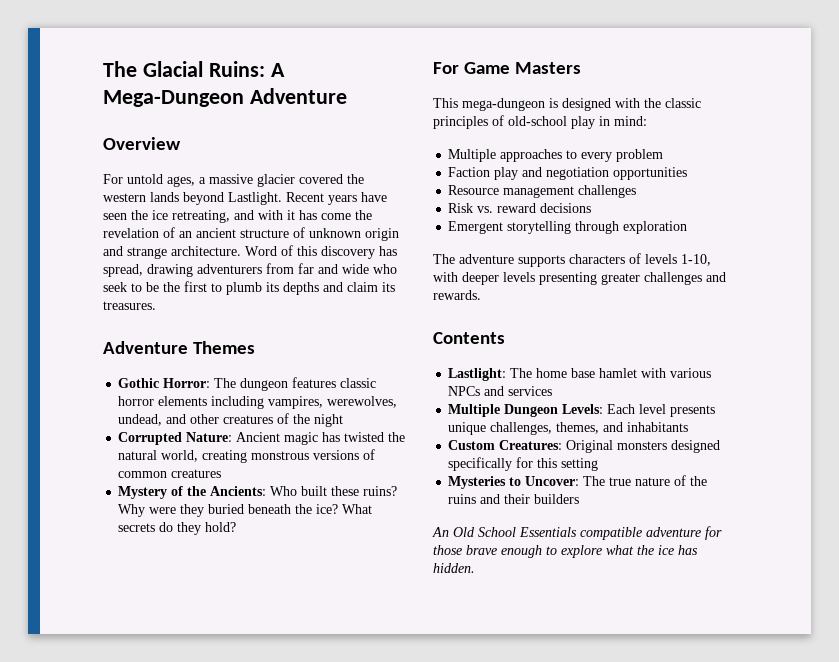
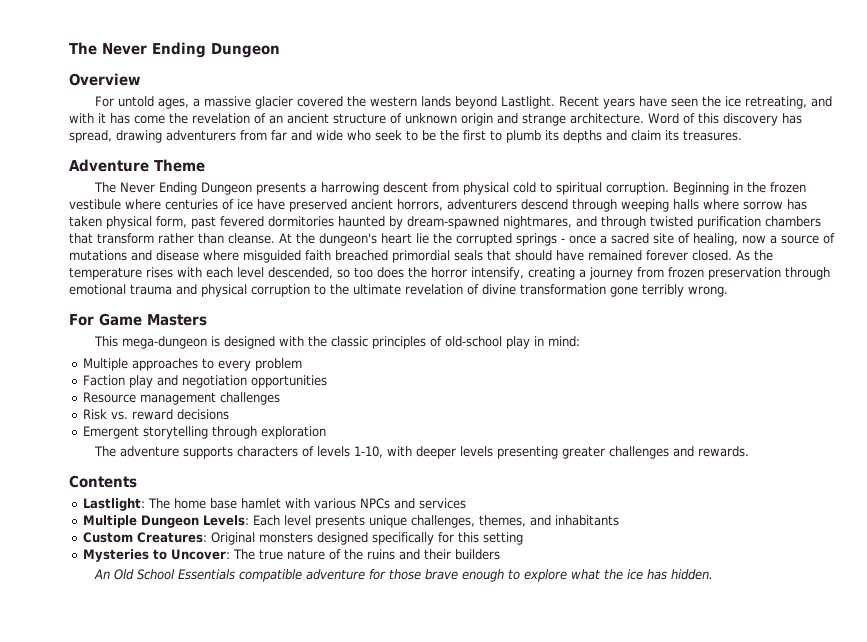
[103,61,285,77] [103,88,347,107] The Glacial Ruins: A Mega-Dungeon Adventure -> [69,42,280,58] The Never Ending Dungeon
[193,341,256,354] [118,377,377,391] [118,396,398,409] [118,413,344,427] [118,432,406,445] [118,449,376,463] [118,469,222,478] [118,486,398,499] [118,504,373,517] [118,522,237,535] Themes // Gothic Horror: The dungeon features classic horror elements including vampires, werewolves, undead, and other creatures of the night // Corrupted Nature: Ancient magic has twisted the natural world, creating monstrous versions of common creatures // Mystery of the Ancients: Who built these ruins? Why were they buried beneath the ice? What secrets do they hold? -> [154,159,205,172] [94,182,807,195] [69,199,807,212] [69,216,821,229] [69,233,835,246] [69,250,773,263] [69,267,830,280] [69,284,728,297] Theme // The Never Ending Dungeon presents a harrowing descent from physical cold to spiritual corruption. Beginning in the frozen vestibule where centuries of ice have preserved ancient horrors, adventurers descend through weeping halls where sorrow has taken physical form, past fevered dormitories haunted by dream-spawned nightmares, and through twisted purification chambers that transform rather than cleanse. At the dungeon's heart lie the corrupted springs - once a sacred site of healing, now a source of mutations and disease where misguided faith breached primordial seals that should have remained forever closed. As the temperature rises with each level descended, so too does the horror intensify, creating a journey from frozen preservation through emotional trauma and physical corruption to the ultimate revelation of divine transformation gone terribly wrong.

